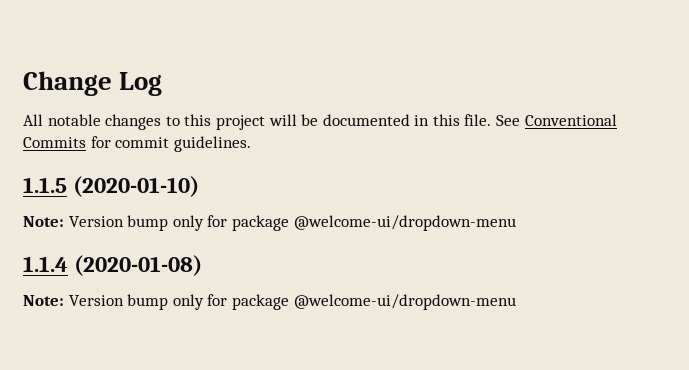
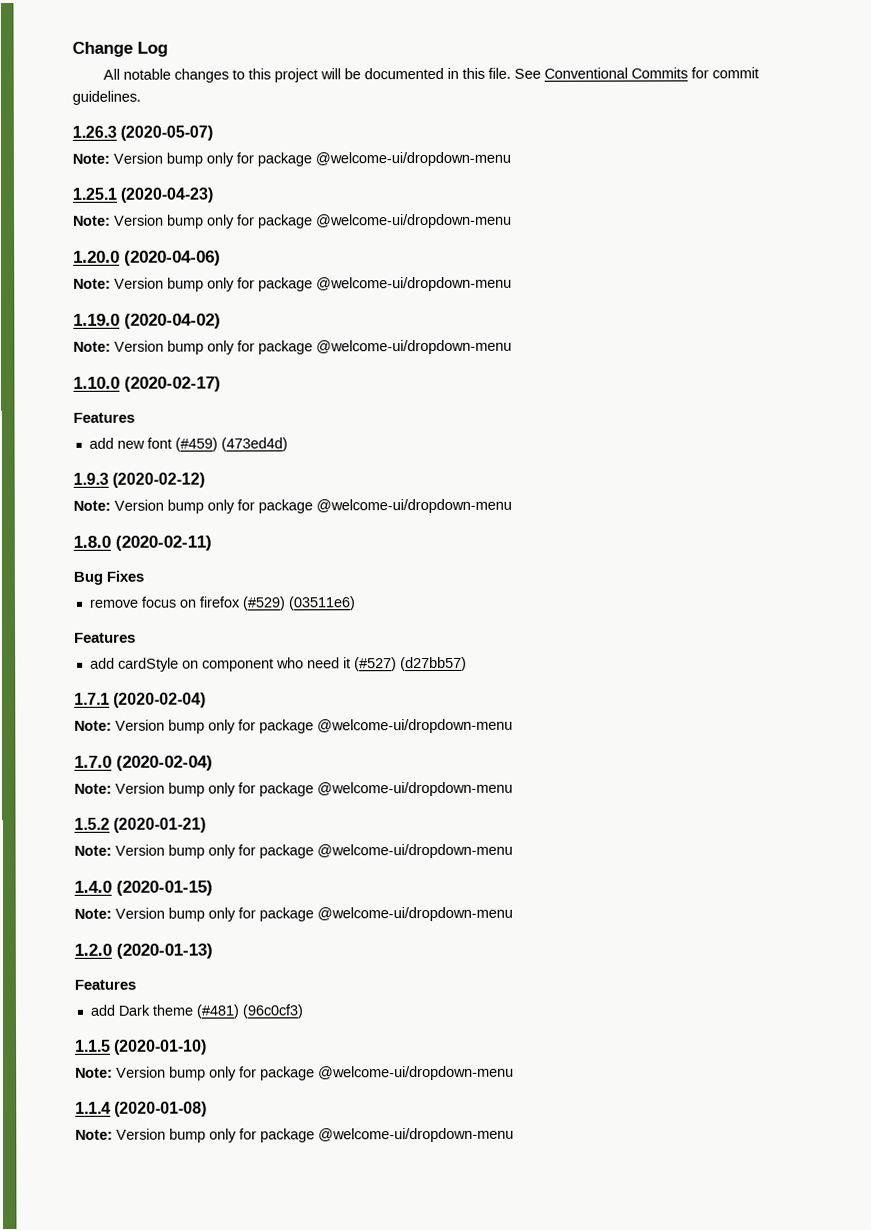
(251, 144) none -> [72,125,214,141] [72,151,511,167] [72,187,214,203] [73,213,512,229] [73,250,221,266] [73,276,512,292] [73,313,221,329] [73,339,512,355] [73,376,221,392] [73,412,135,423] [88,437,288,452] [73,472,206,488] [73,498,512,514] [73,535,212,551] [73,570,145,585] [88,596,355,611] [74,632,136,643] [89,656,467,672] [74,692,207,708] [74,718,513,734] [74,755,213,771] [74,781,513,797] [74,817,207,833] [74,843,513,859] [74,880,213,896] [74,906,513,922] [74,943,213,959] [74,979,136,990] [89,1004,303,1019] // 1.26.3 (2020-05-07) // Note: Version bump only for package @welcome-ui/dropdown-menu // 1.25.1 (2020-04-23) // Note: Version bump only for package @welcome-ui/dropdown-menu // 1.20.0 (2020-04-06) // Note: Version bump only for package @welcome-ui/dropdown-menu // 1.19.0 (2020-04-02) // Note: Version bump only for package @welcome-ui/dropdown-menu // 1.10.0 (2020-02-17) // Features // add new font (#459) (473ed4d) // 1.9.3 (2020-02-12) // Note: Version bump only for package @welcome-ui/dropdown-menu // 1.8.0 (2020-02-11) // Bug Fixes // remove focus on firefox (#529) (03511e6) // Features // add cardStyle on component who need it (#527) (d27bb57) // 1.7.1 (2020-02-04) // Note: Version bump only for package @welcome-ui/dropdown-menu // 1.7.0 (2020-02-04) // Note: Version bump only for package @welcome-ui/dropdown-menu // 1.5.2 (2020-01-21) // Note: Version bump only for package @welcome-ui/dropdown-menu // 1.4.0 (2020-01-15) // Note: Version bump only for package @welcome-ui/dropdown-menu // 1.2.0 (2020-01-13) // Features // add Dark theme (#481) (96c0cf3)

